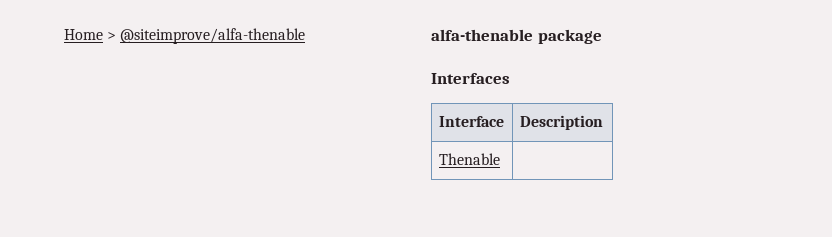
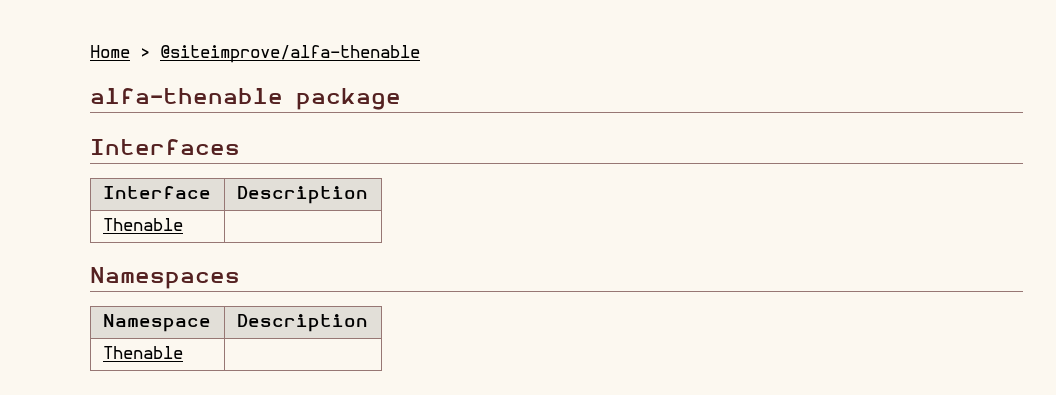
(500, 159) none -> [90,267,240,289] [102,314,211,332] [236,314,368,332] [102,346,183,359] // Namespaces // Namespace | Description // Thenable |

